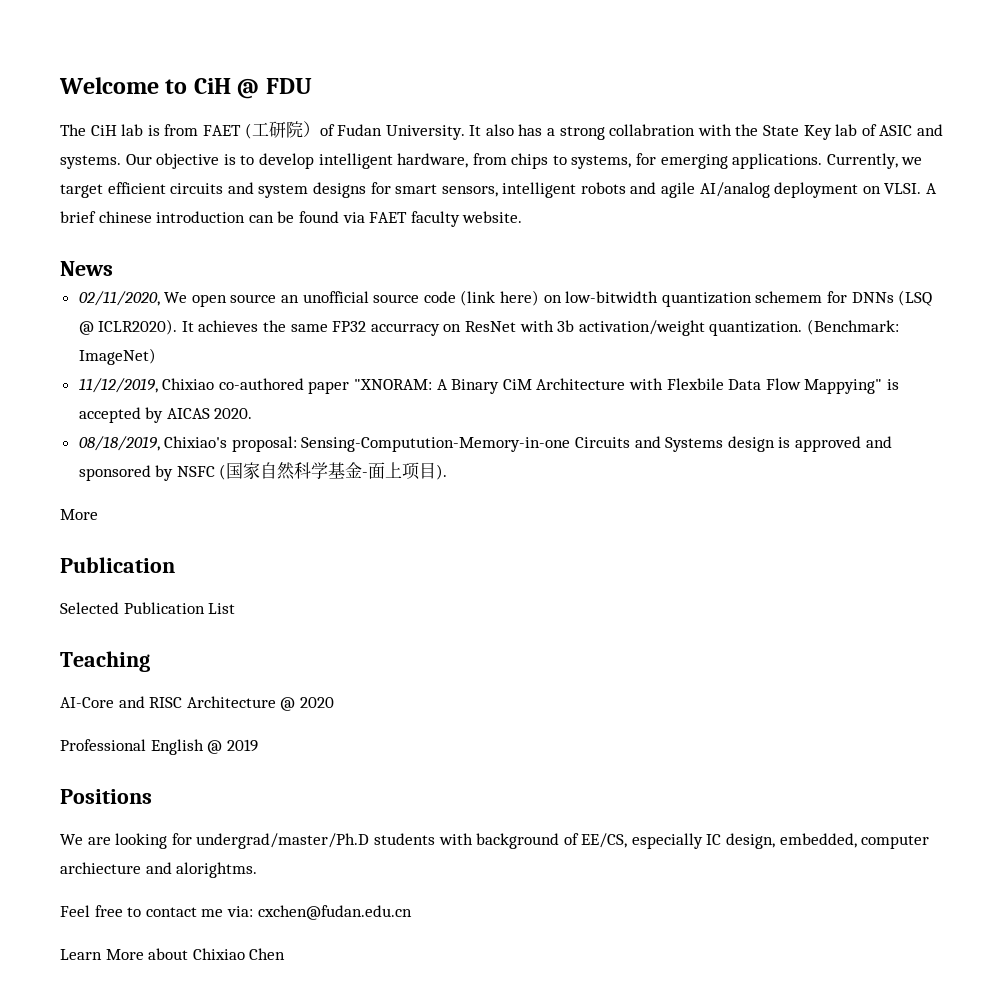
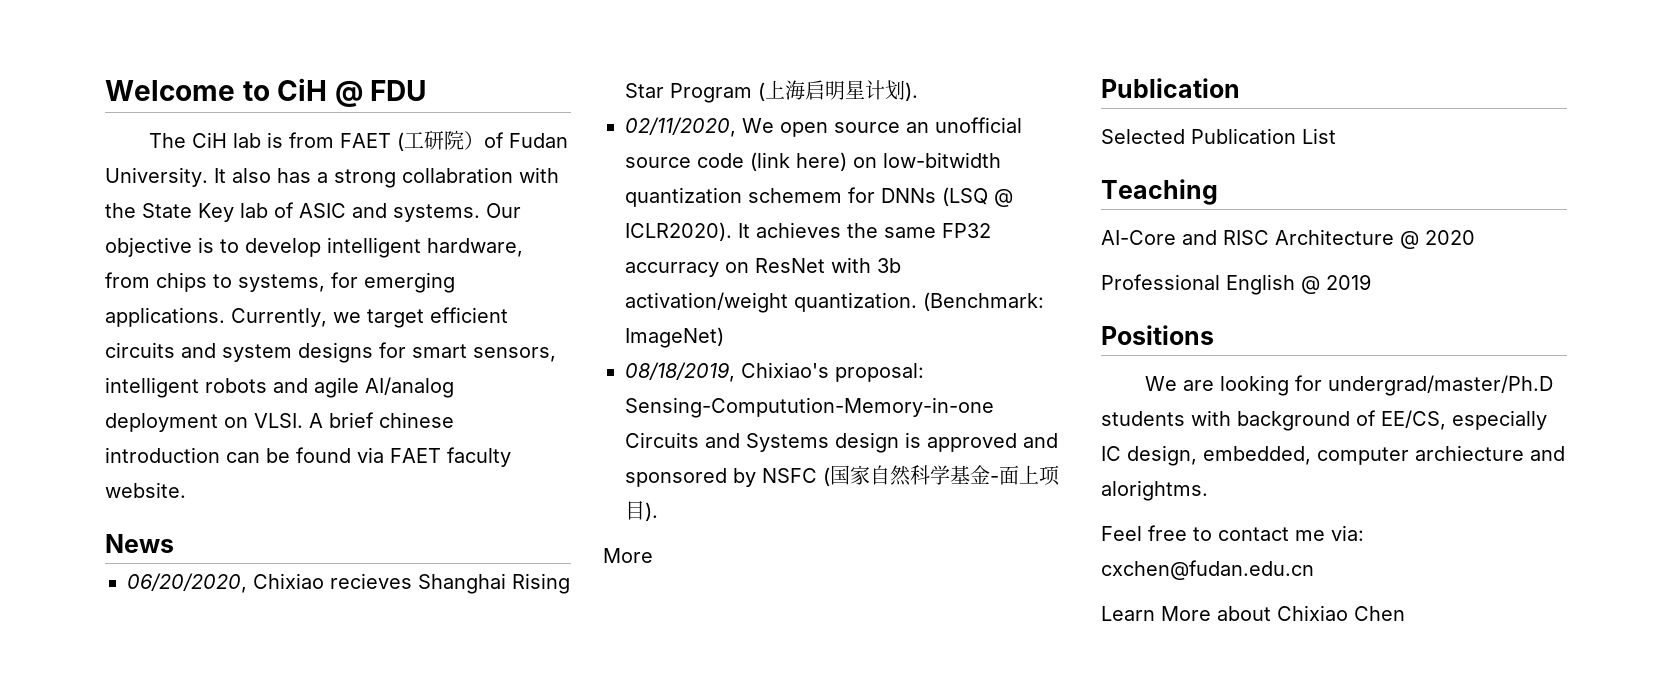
(113, 268) none -> [127,573,570,594] [625,80,918,103] // 06/20/2020, Chixiao recieves Shanghai Rising Star Program (上海启明星计划).
[78,378,899,394] [78,407,253,423] // 11/12/2019, Chixiao co-authored paper "XNORAM: A Binary CiM Architecture with Flexbile Data Flow Mappying" is accepted by AICAS 2020. -> (724, 337) none

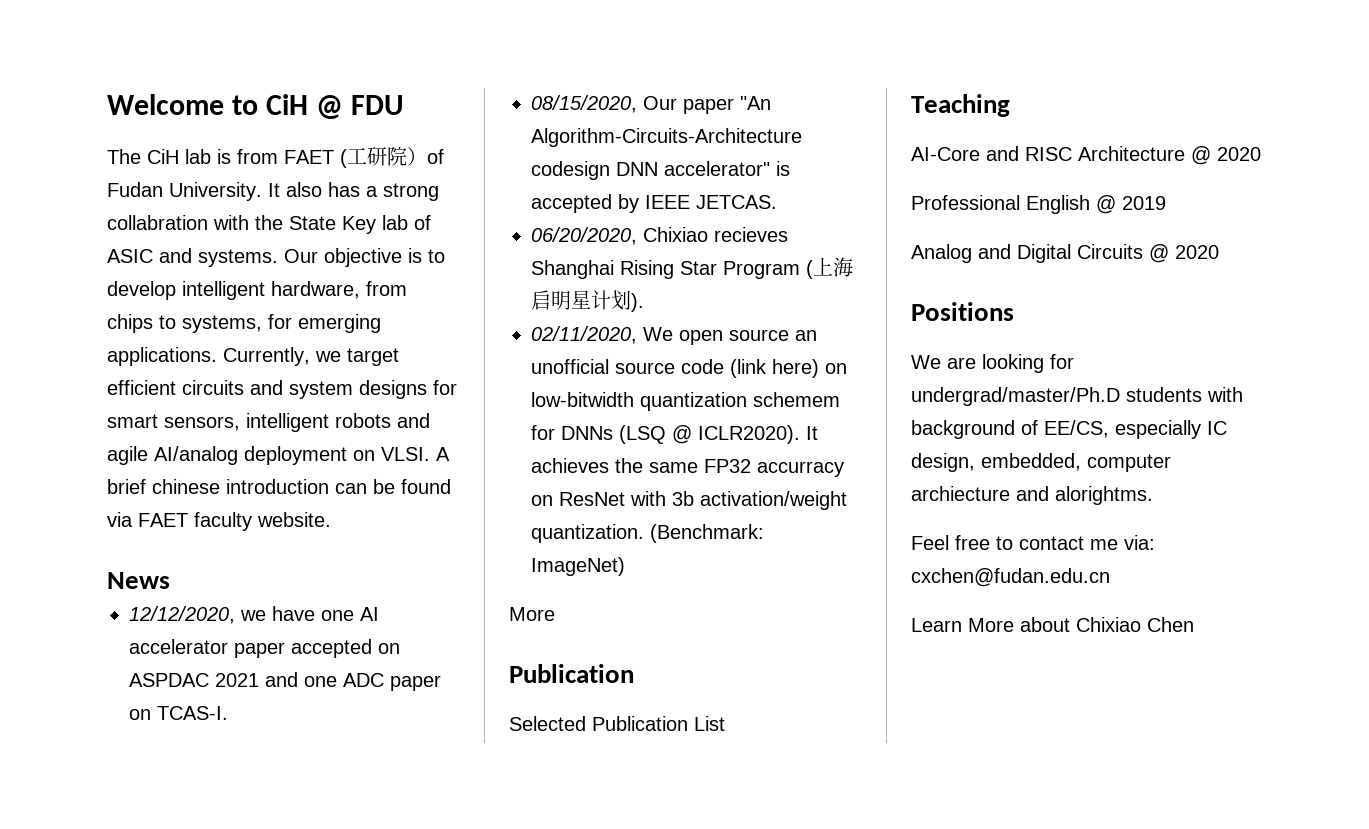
(174, 543) none -> [129,606,379,624] [129,639,400,658] [129,672,441,691] [129,706,228,720] [531,95,771,114] [531,128,802,147] [531,161,790,180] [531,194,777,213] // 12/12/2020, we have one AI accelerator paper accepted on ASPDAC 2021 and one ADC paper on TCAS-I. // 08/15/2020, Our paper "An Algorithm-Circuits-Architecture codesign DNN accelerator" is accepted by IEEE JETCAS.
[625,362,924,382] [625,397,994,418] [625,432,1058,453] [625,465,1060,487] [625,501,658,521] // 08/18/2019, Chixiao's proposal: Sensing-Computution-Memory-in-one Circuits and Systems design is approved and sponsored by NSFC (国家自然科学基金-面上项目). -> (625, 566) none
(1371, 282) none -> [911,244,1219,263] // Analog and Digital Circuits @ 2020

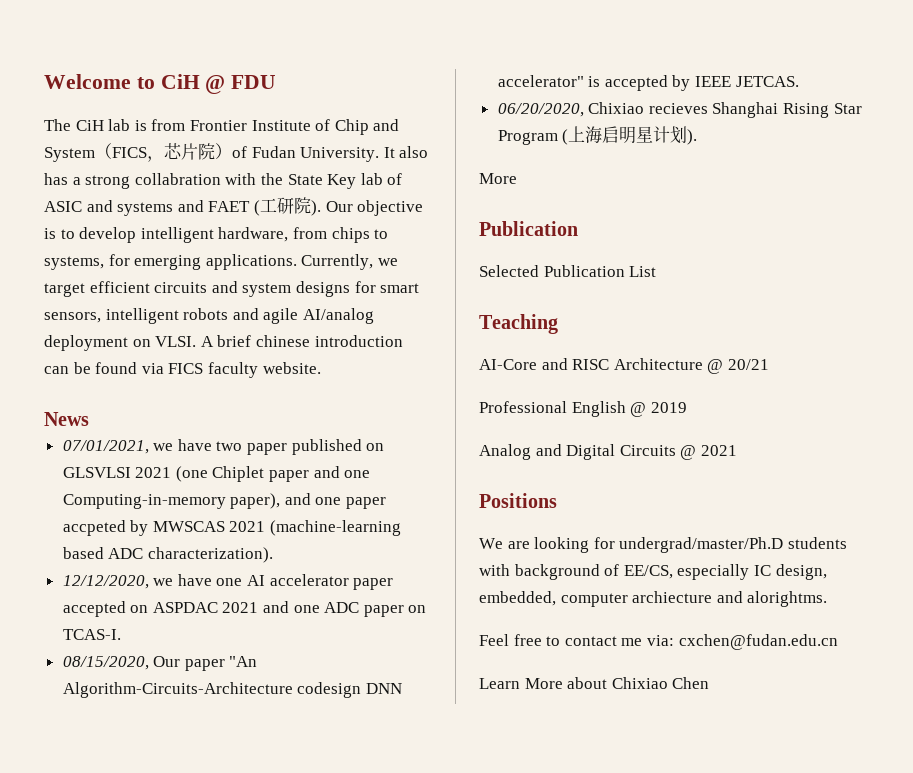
[284,146,387,168] FAET (工研 -> [189,119,400,135] [44,143,198,162] Frontier Institute of Chip and System（FICS，芯片
[198,249,278,267] systems. -> [117,197,321,216] systems and FAET (工研院).
[138,513,188,527] FAET -> [168,363,204,374] FICS
(170, 580) none -> [62,439,385,455] [62,466,371,482] [62,493,387,509] [62,520,402,536] [62,547,273,563] // 07/01/2021, we have two paper published on GLSVLSI 2021 (one Chiplet paper and one Computing-in-memory paper), and one paper accpeted by MWSCAS 2021 (machine-learning based ADC characterization).
[531,326,817,345] [531,359,847,378] [531,392,840,411] [531,425,818,444] [531,458,844,477] [531,491,847,510] [531,524,764,543] [531,557,625,576] // 02/11/2020, We open source an unofficial source code (link here) on low-bitwidth quantization schemem for DNNs (LSQ @ ICLR2020). It achieves the same FP32 accurracy on ResNet with 3b activation/weight quantization. (Benchmark: ImageNet) -> (698, 137) none
[1217,147,1261,161] 2020 -> [727,359,769,370] 20/21
[1175,245,1219,259] 2020 -> [700,445,737,456] 2021

